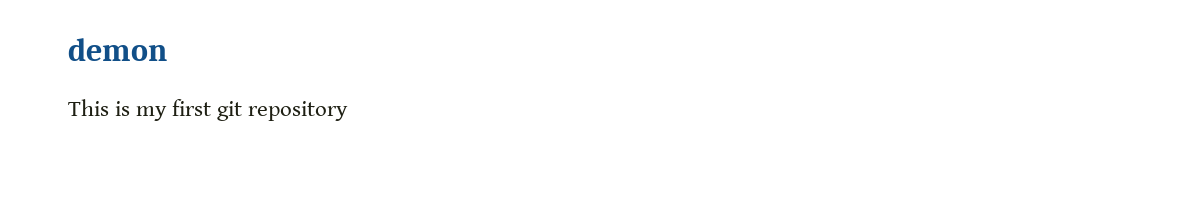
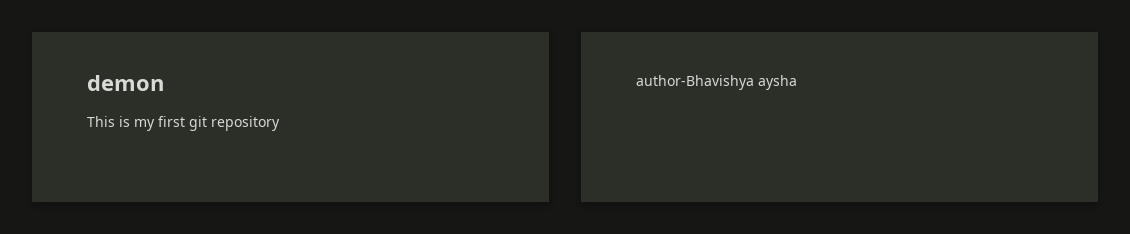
(349, 111) none -> [636,75,797,90] // author-Bhavishya aysha

